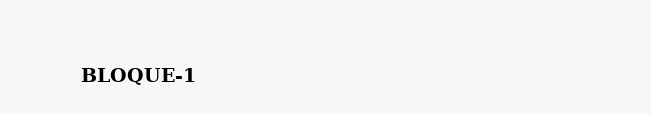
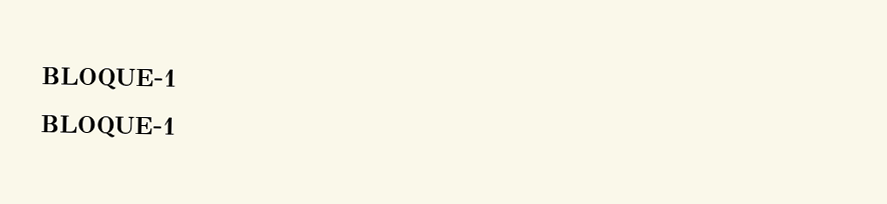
[81,68,196,85] BLOQUE-1 -> [41,67,177,91] [40,115,176,139] BLOQUE-1 // BLOQUE-1

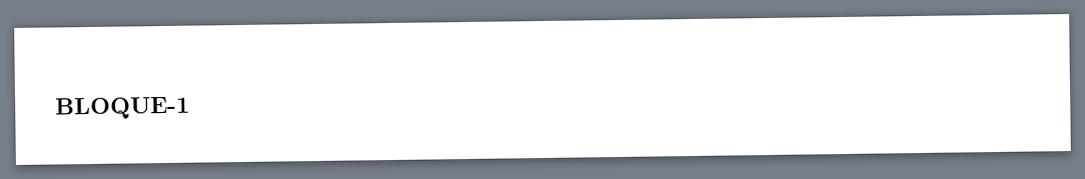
[41,67,177,91] [40,115,176,139] BLOQUE-1 // BLOQUE-1 -> [55,96,190,120] BLOQUE-1

